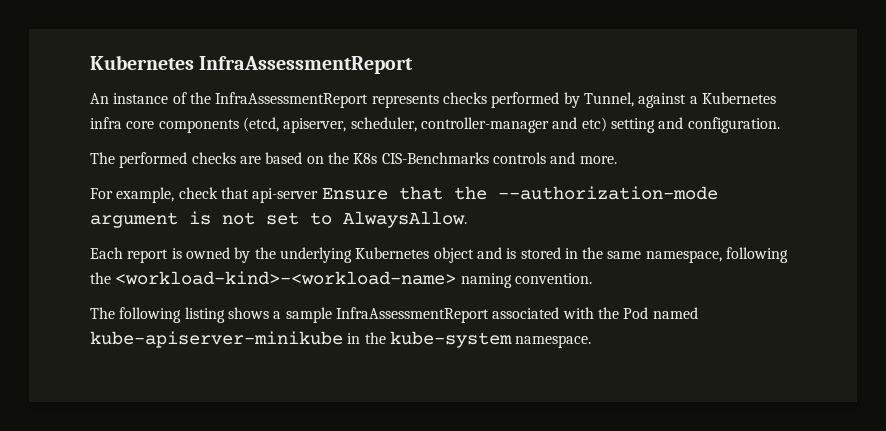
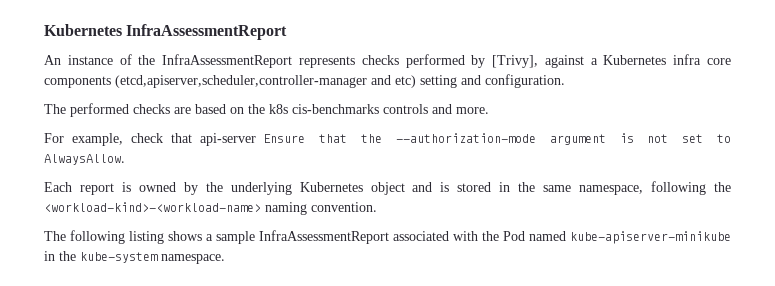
[583,92,634,107] Tunnel, -> [492,55,539,68] [Trivy],
[242,117,549,133] (etcd, apiserver, scheduler, controller-manager -> [115,75,367,88] (etcd,apiserver,scheduler,controller-manager
[353,152,489,164] K8s CIS-Benchmarks -> [269,104,379,114] k8s cis-benchmarks

